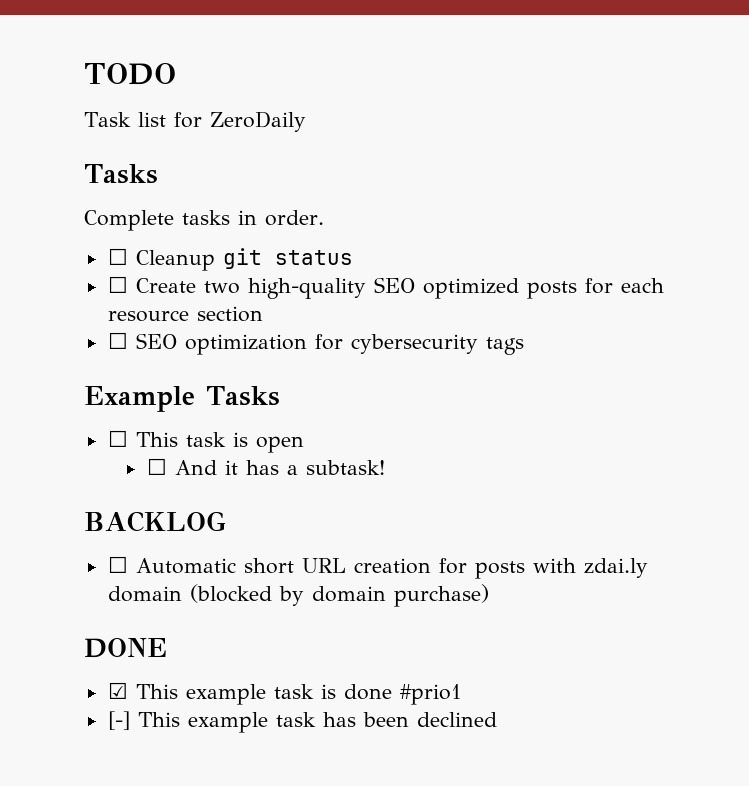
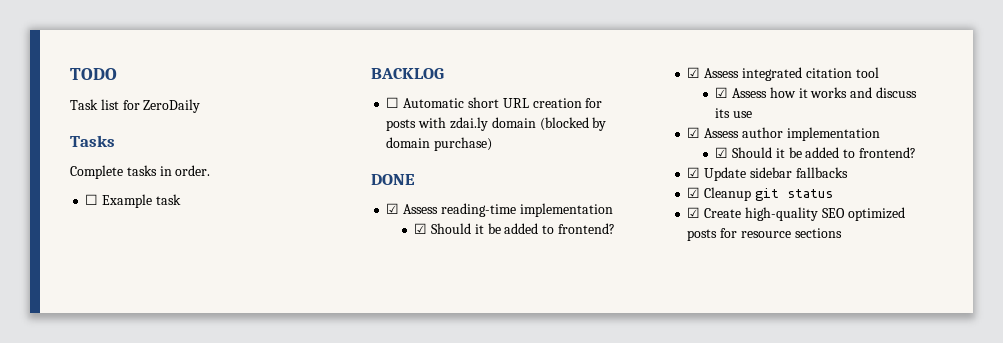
[135,248,353,271] [107,276,664,299] [107,306,263,322] [107,332,524,355] [84,386,280,412] [107,430,304,453] [146,458,385,475] Cleanup git status // ☐ Create two high-quality SEO optimized posts for each resource section // ☐ SEO optimization for cybersecurity tags // Example Tasks // ☐ This task is open // ☐ And it has a subtask! -> [102,194,181,208] Example task
[135,684,461,705] [107,711,497,733] This example task is done #prio1 // [-] This example task has been declined -> [403,203,613,217] [414,223,616,234] [687,67,879,81] [715,87,918,98] [715,108,753,118] [687,127,880,141] [715,147,917,158] [687,167,848,181] [687,187,833,201] [687,207,905,221] [687,228,842,241] Assess reading-time implementation // ☑ Should it be added to frontend? // ☑ Assess integrated citation tool // ☑ Assess how it works and discuss its use // ☑ Assess author implementation // ☑ Should it be added to frontend? // ☑ Update sidebar fallbacks // ☑ Cleanup git status // ☑ Create high-quality SEO optimized posts for resource sections

